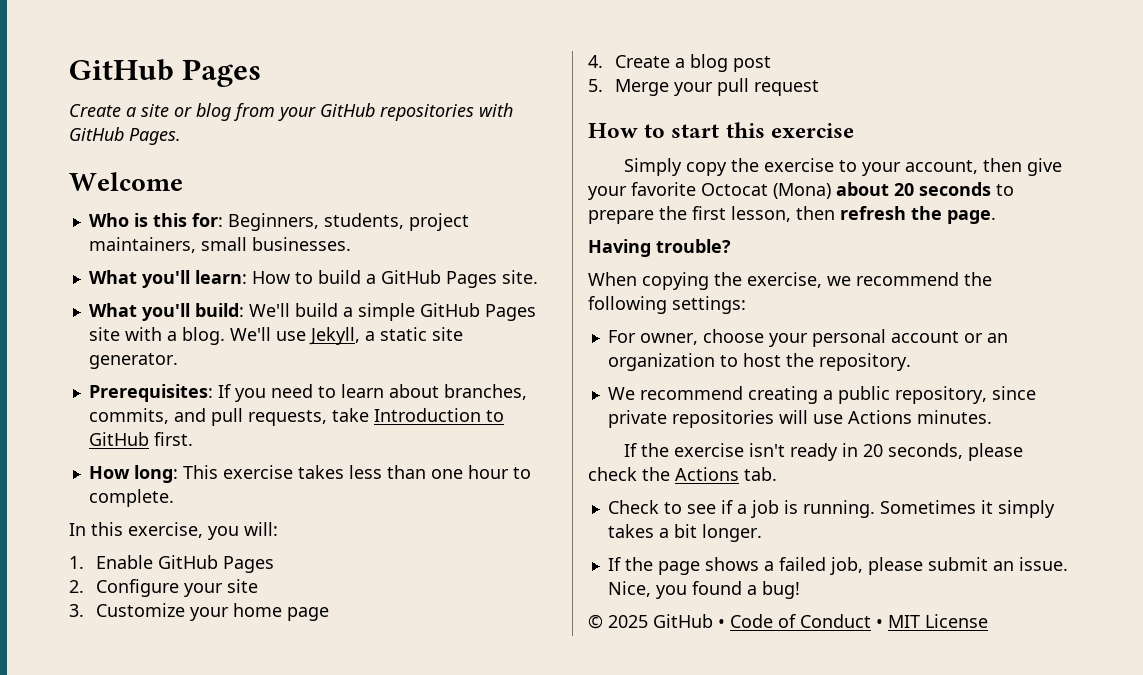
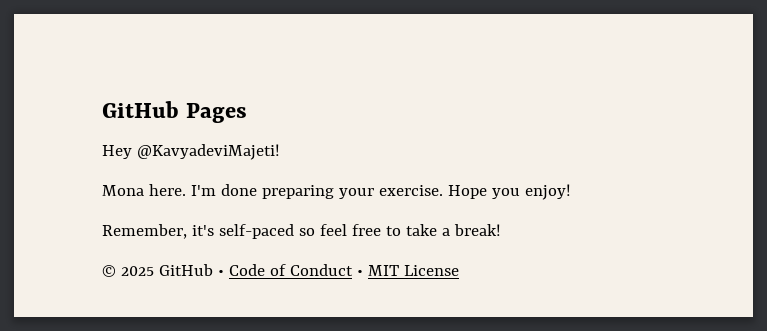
[69,59,262,87] [69,103,513,121] [69,127,181,145] [69,172,183,191] [88,213,469,231] [88,237,351,253] [88,270,538,288] [88,303,536,321] [88,327,463,345] [88,353,178,369] [88,384,527,402] [88,408,504,426] [88,432,193,446] [88,465,531,483] [88,489,174,507] [69,522,278,540] [69,555,275,573] [69,579,259,597] [69,603,330,621] [588,54,772,72] [588,78,820,96] [588,122,854,138] [623,158,1062,176] [588,182,1014,200] [588,206,996,224] [588,239,731,257] [588,272,992,290] [588,296,746,314] [607,329,1008,347] [607,353,911,371] [607,386,1036,404] [607,410,992,428] [623,443,1023,461] [588,467,777,481] [607,500,1055,518] [607,524,762,542] [607,557,1068,575] [607,581,800,599] GitHub Pages // Create a site or blog from your GitHub repositories with GitHub Pages. // Welcome // Who is this for: Beginners, students, project maintainers, small businesses. // What you'll learn: How to build a GitHub Pages site. // What you'll build: We'll build a simple GitHub Pages site with a blog. We'll use Jekyll, a static site generator. // Prerequisites: If you need to learn about branches, commits, and pull requests, take Introduction to GitHub first. // How long: This exercise takes less than one hour to complete. // In this exercise, you will: // 1. Enable GitHub Pages // 2. Configure your site // 3. Customize your home page // 4. Create a blog post // 5. Merge your pull request // How to start this exercise // Simply copy the exercise to your account, then give your favorite Octocat (Mona) about 20 seconds to prepare the first lesson, then refresh the page. // Having trouble? // When copying the exercise, we recommend the following settings: // For owner, choose your personal account or an organization to host the repository. // We recommend creating a public repository, since private repositories will use Actions minutes. // If the exercise isn't ready in 20 seconds, please check the Actions tab. // Check to see if a job is running. Sometimes it simply takes a bit longer. // If the page shows a failed job, please submit an issue. Nice, you found a bug! -> [102,101,248,123] [102,144,280,160] [102,184,571,200] [102,224,501,239] GitHub Pages // Hey @KavyadeviMajeti! // Mona here. I'm done preparing your exercise. Hope you enjoy! // Remember, it's self-paced so feel free to take a break!

